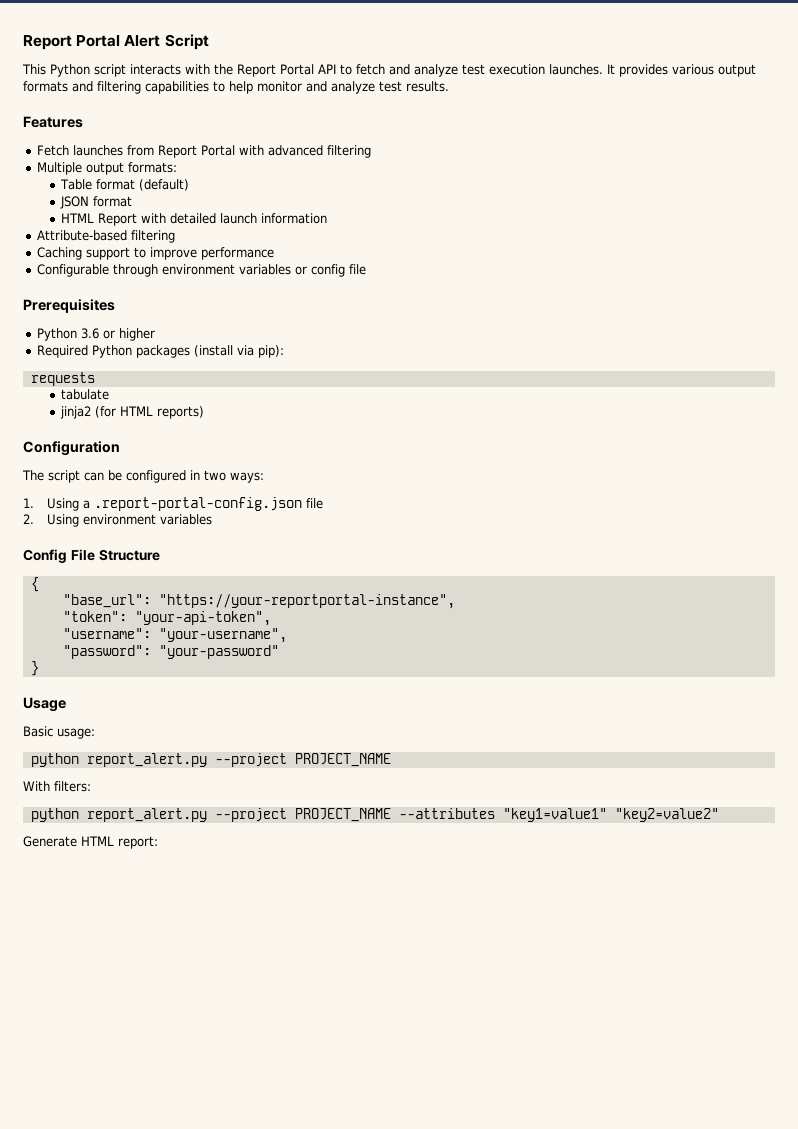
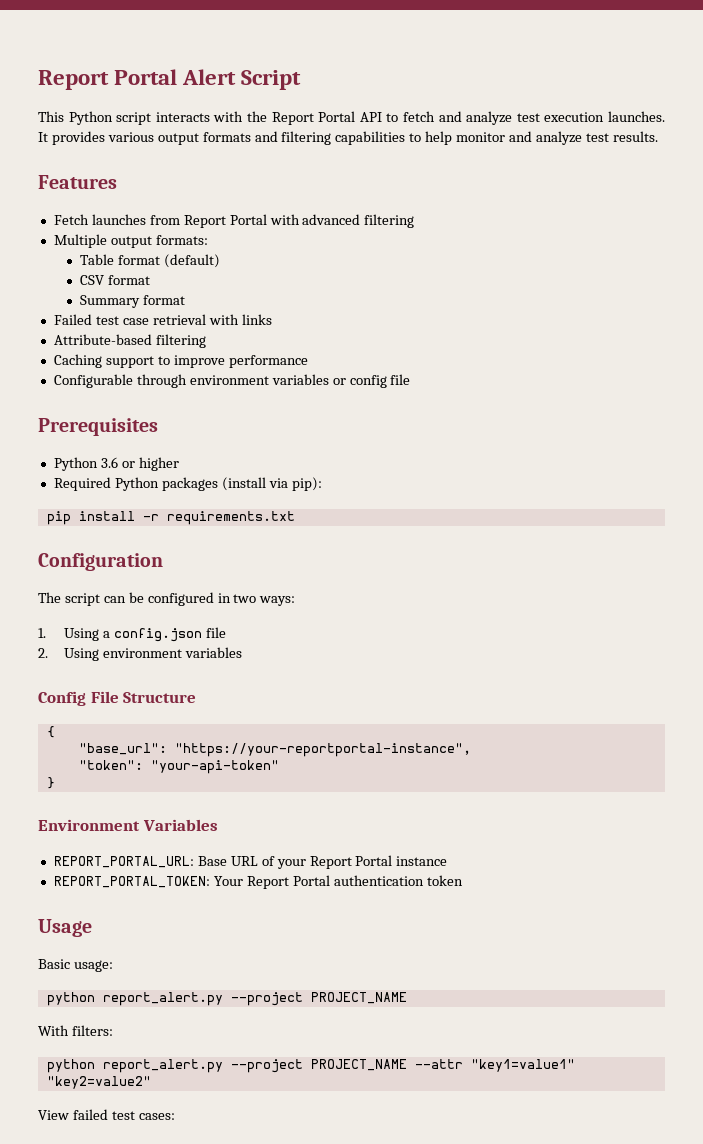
[60,196,133,209] [61,213,328,226] JSON format // HTML Report with detailed launch information -> [79,275,150,285] [79,295,185,308] [53,314,272,325] CSV format // Summary format // Failed test case retrieval with links
[30,372,95,386] [61,389,110,400] [60,406,205,419] requests // tabulate // jinja2 (for HTML reports) -> [46,511,295,525] pip install -r requirements.txt
[94,497,303,511] .report-portal-config.json -> [113,628,202,642] config.json
[134,611,271,626] [62,628,287,643] [62,645,279,659] [30,661,39,676] "your-api-token", // "username": "your-username", // "password": "your-password" // } -> [150,760,279,774] [46,777,55,789] [38,819,218,831] [53,855,448,869] [53,875,463,889] "your-api-token" // } // Environment Variables // REPORT_PORTAL_URL: Base URL of your Report Portal instance // REPORT_PORTAL_TOKEN: Your Report Portal authentication token
[398,808,495,819] --attributes -> [414,1059,463,1069] --attr
[23,836,158,849] Generate HTML report: -> [38,1109,175,1120] View failed test cases:

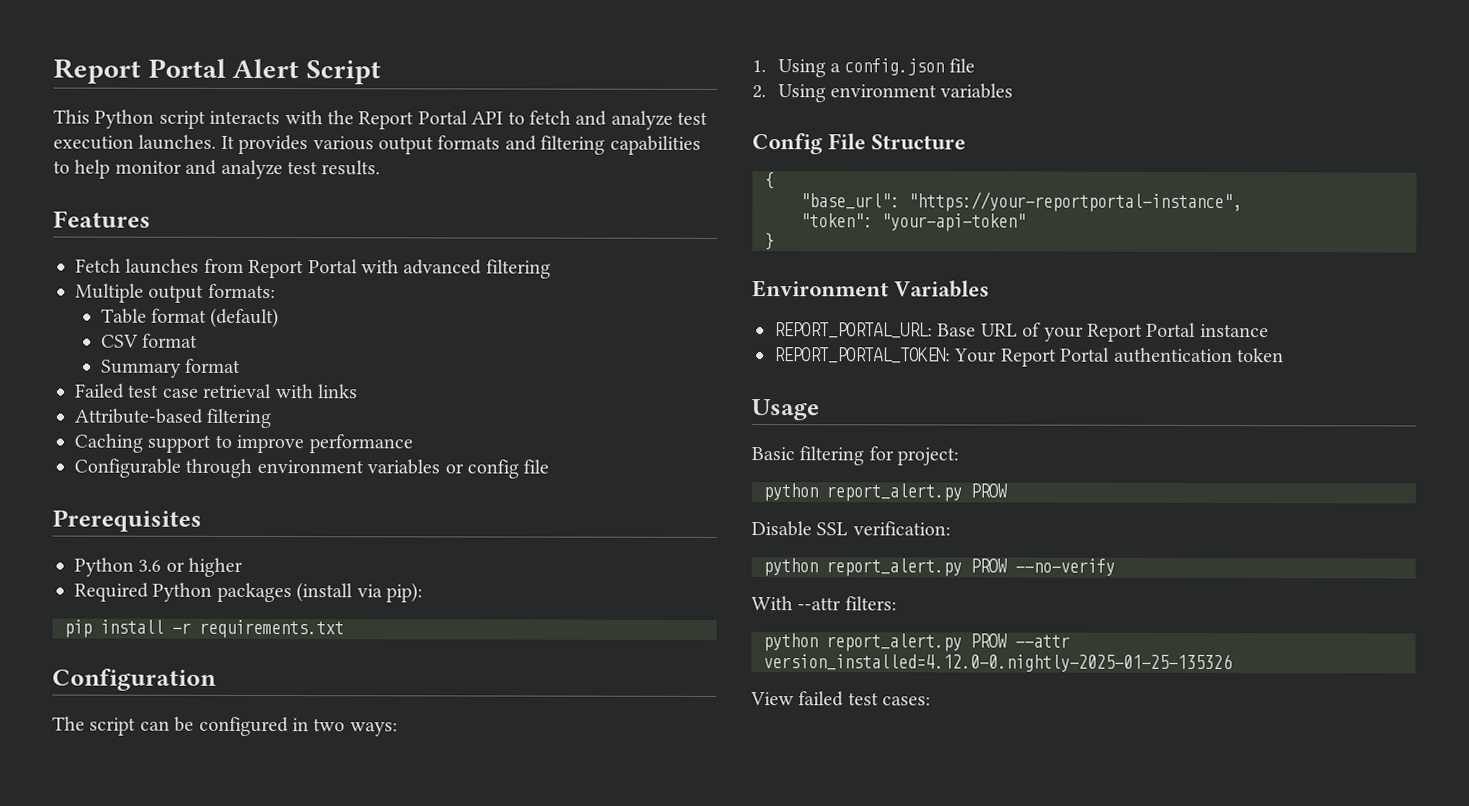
[73,960,113,972] [46,992,407,1006] usage: // python report_alert.py --project PROJECT_NAME -> [799,446,960,466] [763,483,1007,502] [751,521,951,537] [763,558,1115,577] filtering for project: // python report_alert.py PROW // Disable SSL verification: // python report_alert.py PROW --no-verify
(69, 1030) none -> [797,597,842,611] --attr
[230,1059,575,1073] [46,1076,151,1089] --project PROJECT_NAME --attr "key1=value1" "key2=value2" -> [970,633,1070,648] [763,653,1232,673] PROW --attr version_installed=4.12.0-0.nightly-2025-01-25-135326

